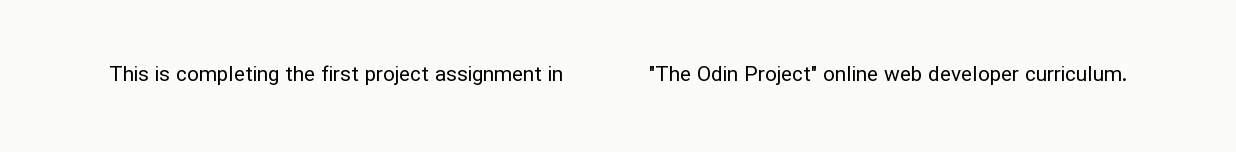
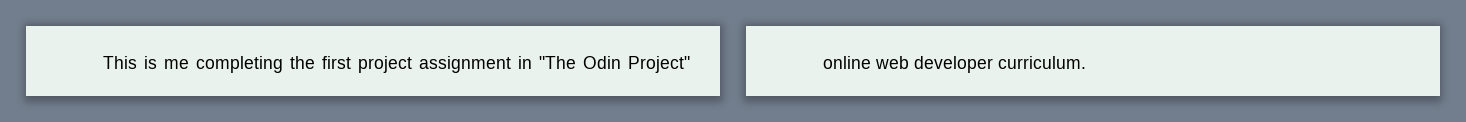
(170, 73) none -> [164,59,189,69] me

